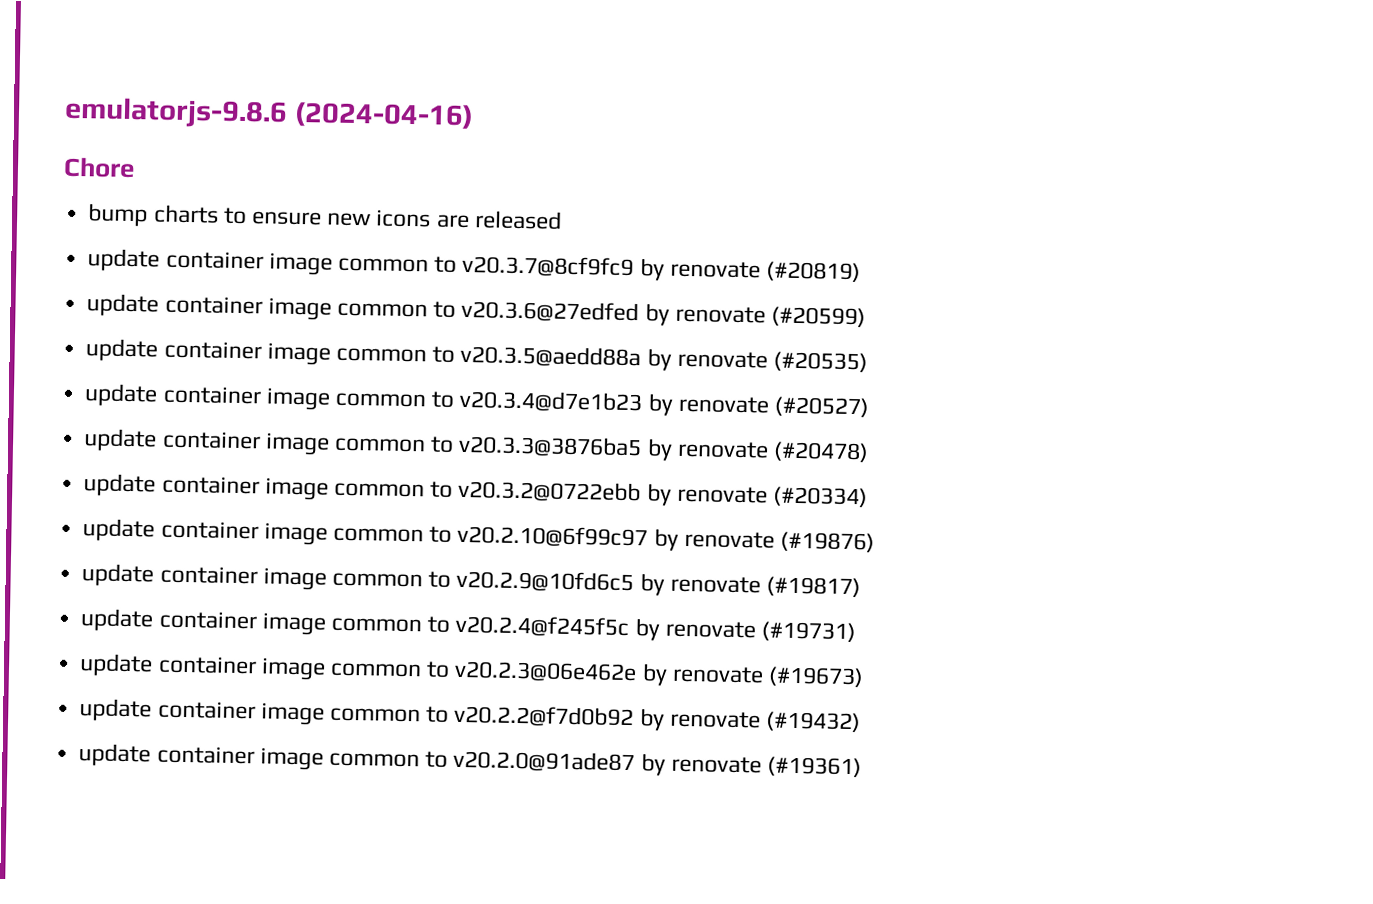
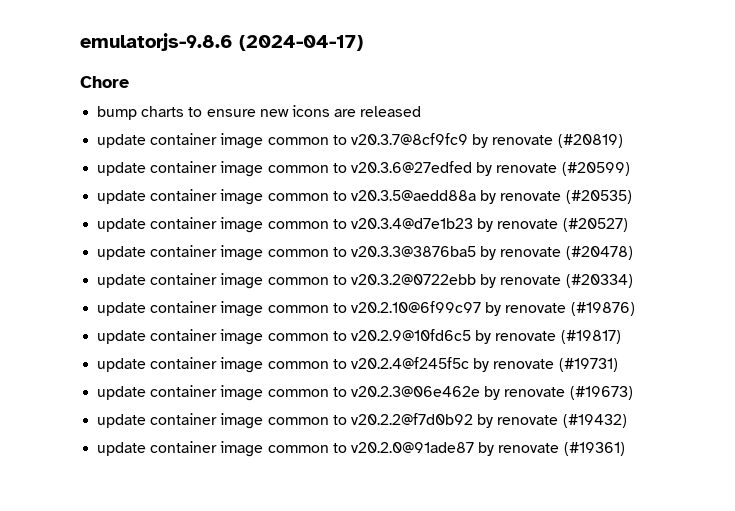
[293,101,474,130] (2024-04-16) -> [239,35,363,51] (2024-04-17)

